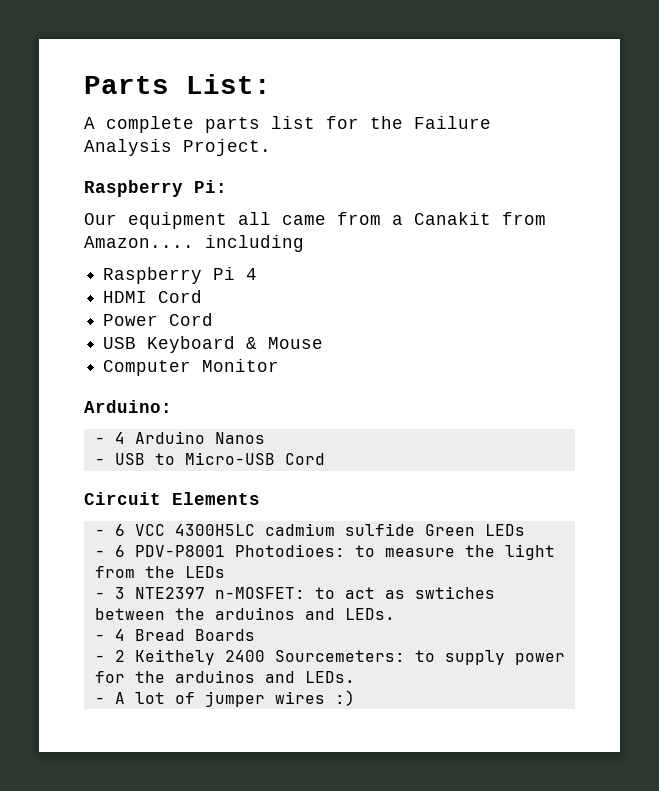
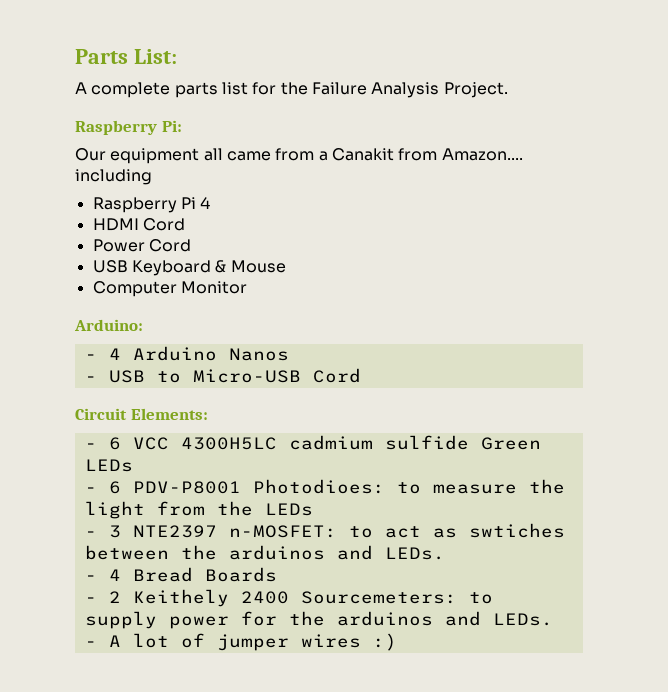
[172,492,260,505] Elements -> [130,408,208,420] Elements:

